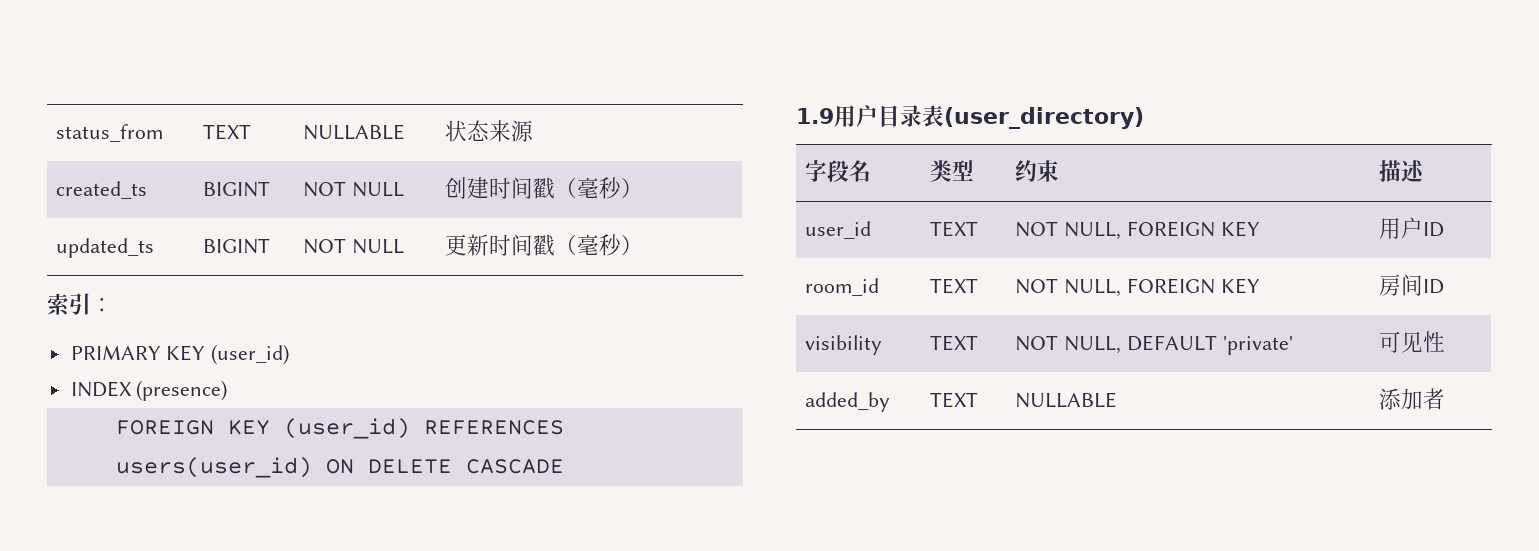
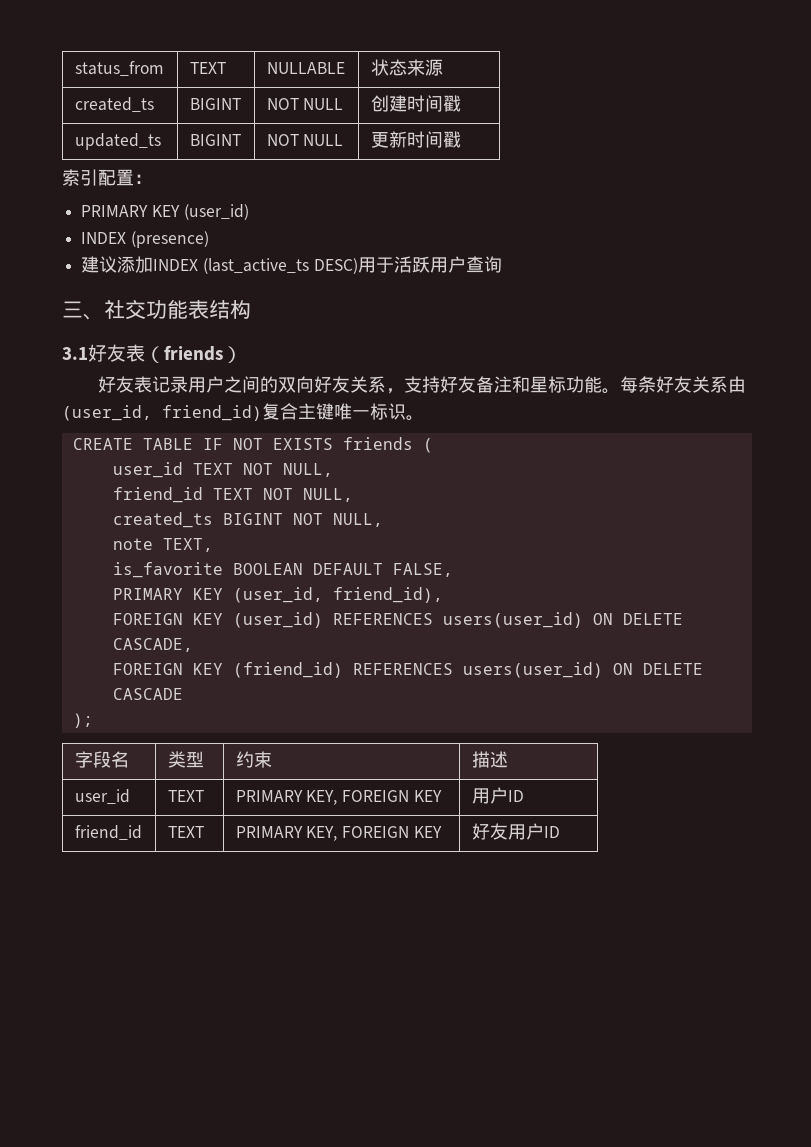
[555,177,644,199] （毫秒） -> (461, 103) none
[555,234,644,256] （毫秒） -> (461, 139) none
(91, 304) none -> [98,169,134,186] 配置
(228, 390) none -> [81,256,502,274] [62,299,251,320] [62,344,242,363] [98,376,747,394] [62,403,424,421] [72,437,433,453] [112,462,333,478] [112,487,353,503] [112,512,383,528] [112,538,213,552] [112,562,453,578] [112,587,443,603] // 建议添加INDEX (last_active_ts DESC)用于活跃用户查询 // 三、社交功能表结构 // 3.1好友表（friends） // 好友表记录用户之间的双向好友关系，支持好友备注和星标功能。每条好友关系由(user_id, friend_id)复合主键唯一标识。 // CREATE TABLE IF NOT EXISTS friends ( // user_id TEXT NOT NULL, // friend_id TEXT NOT NULL, // created_ts BIGINT NOT NULL, // note TEXT, // is_favorite BOOLEAN DEFAULT FALSE, // PRIMARY KEY (user_id, friend_id),
[465,459,564,474] [796,105,1144,129] CASCADE // 1.9用户目录表(user_directory) -> [112,638,193,652] [112,662,703,678] [112,688,183,700] [72,713,93,728] CASCADE, // FOREIGN KEY (friend_id) REFERENCES users(user_id) ON DELETE CASCADE // );
[1015,221,1122,240] NOT NULL, -> [235,790,338,805] PRIMARY KEY,
[805,278,880,296] [930,278,979,294] [1015,278,1260,297] [1379,274,1445,296] [805,335,883,355] [930,335,979,351] [1015,335,1293,355] [1379,331,1446,353] [805,392,891,412] [930,392,979,408] [1015,392,1118,408] [1379,388,1446,410] room_id | TEXT | NOT NULL, FOREIGN KEY | 房间ID // visibility | TEXT | NOT NULL, DEFAULT 'private' | 可见性 // added_by | TEXT | NULLABLE | 添加者 -> [74,825,142,840] [167,826,204,838] [235,826,442,841] [471,823,560,840] friend_id | TEXT | PRIMARY KEY, FOREIGN KEY | 好友用户ID

